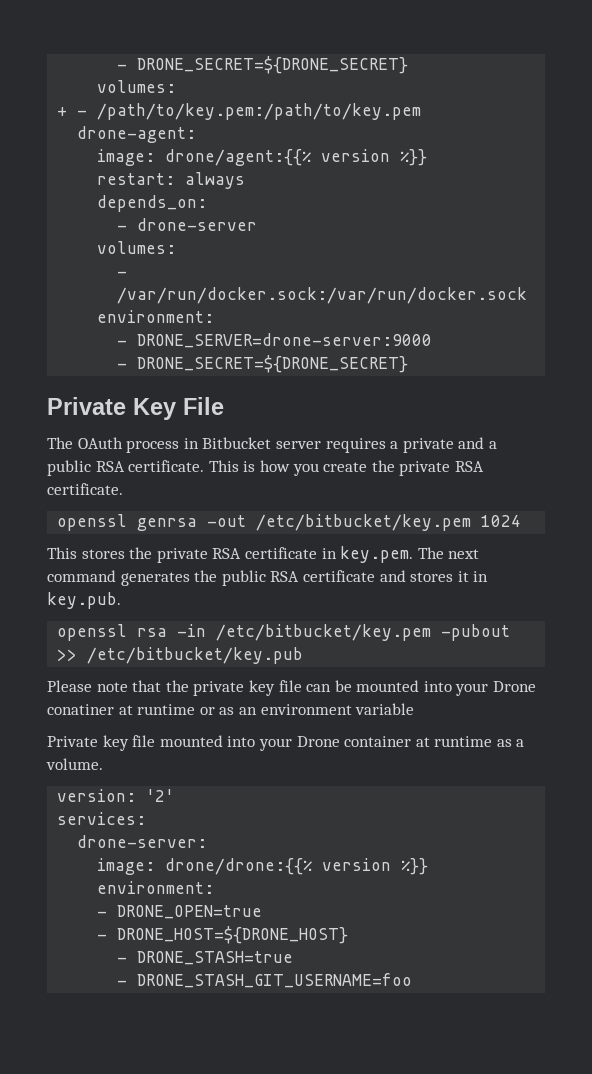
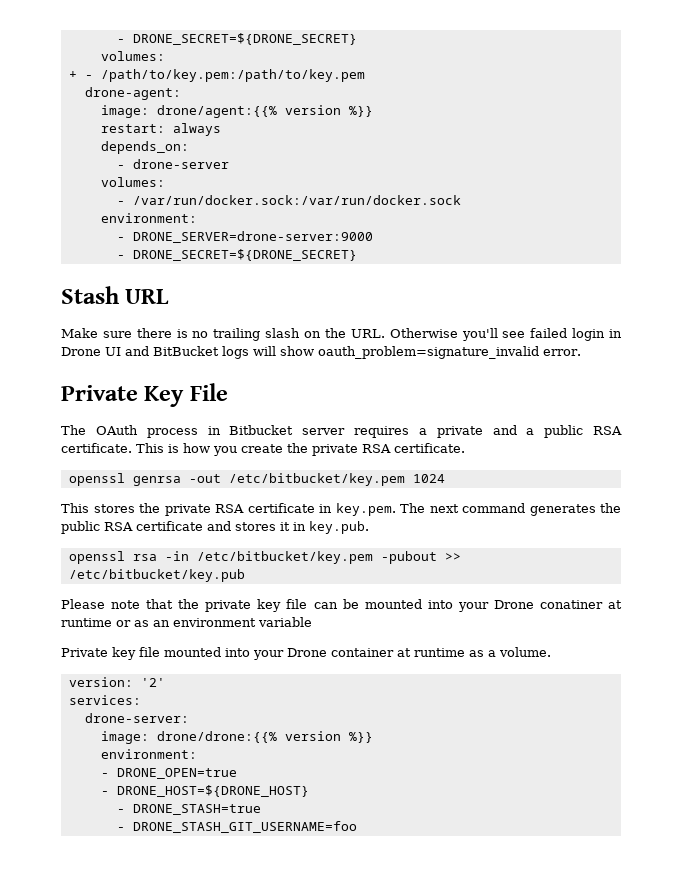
(409, 364) none -> [61,286,170,304] [61,328,623,341] [61,346,581,359] // Stash URL // Make sure there is no trailing slash on the URL. Otherwise you'll see failed login in Drone UI and BitBucket logs will show oauth_problem=signature_invalid error.

